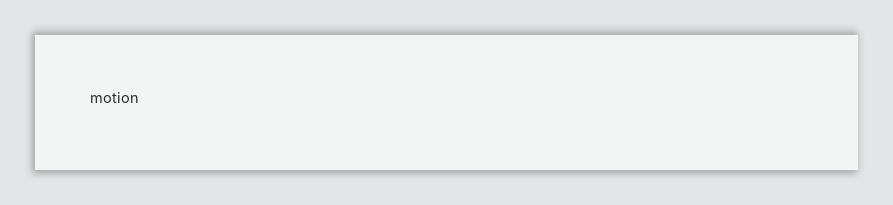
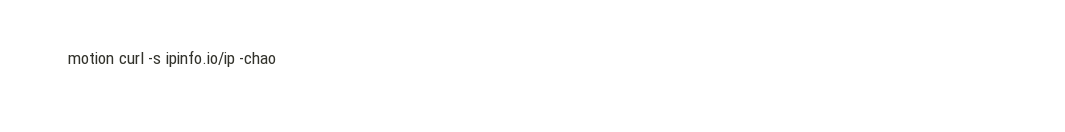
(139, 97) none -> [118,50,277,67] curl -s ipinfo.io/ip -chao

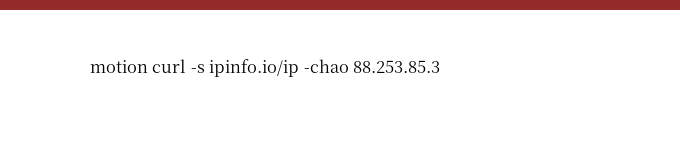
(277, 58) none -> [353,60,441,73] 88.253.85.3

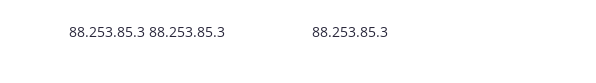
[90,59,349,77] motion curl -s ipinfo.io/ip -chao -> [69,27,225,37] 88.253.85.3 88.253.85.3

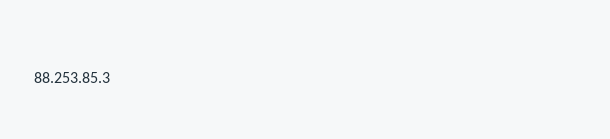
[69,27,388,37] 88.253.85.3 88.253.85.3 88.253.85.3 -> [34,72,110,83] 88.253.85.3

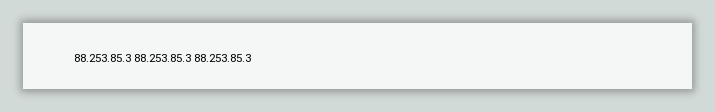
[34,72,110,83] 88.253.85.3 -> [74,54,252,62] 88.253.85.3 88.253.85.3 88.253.85.3

